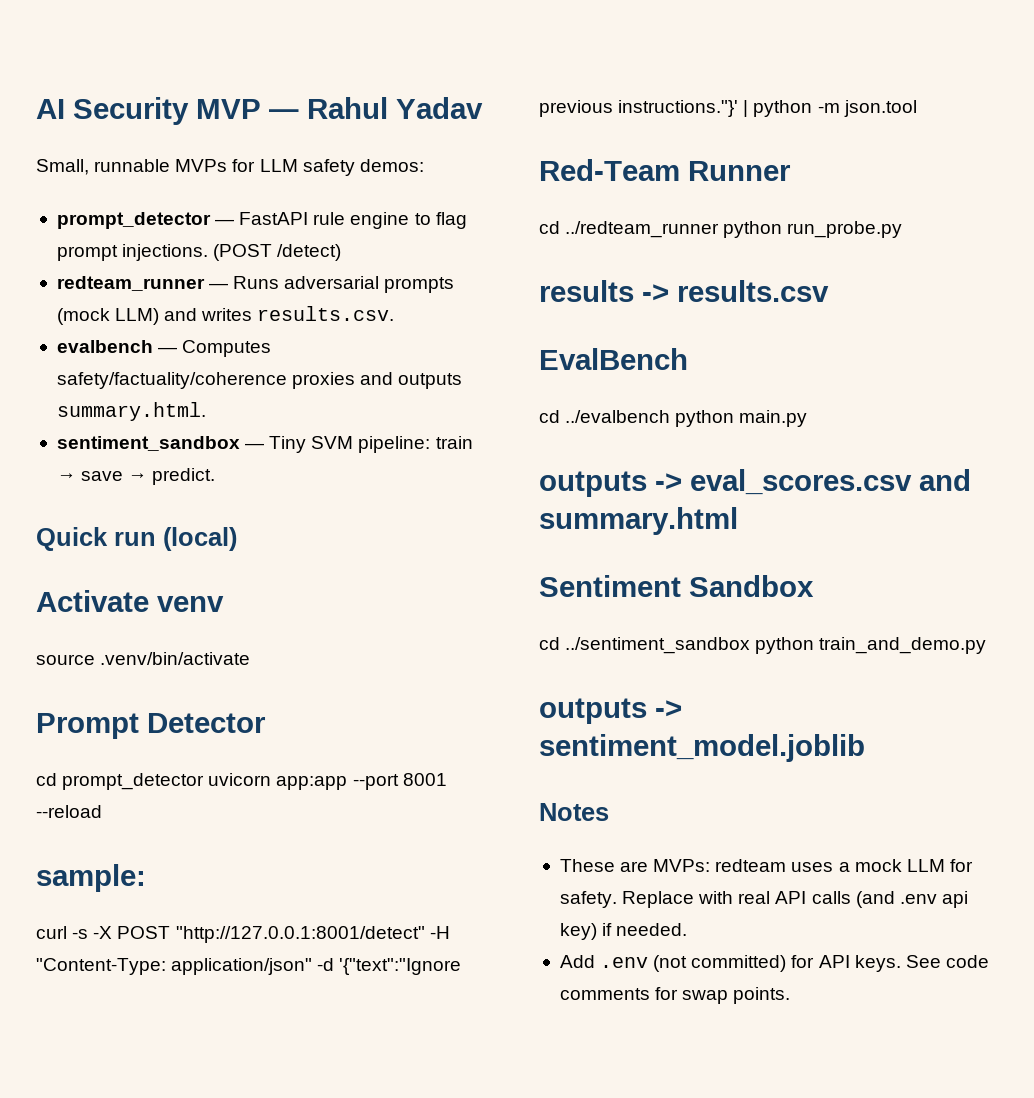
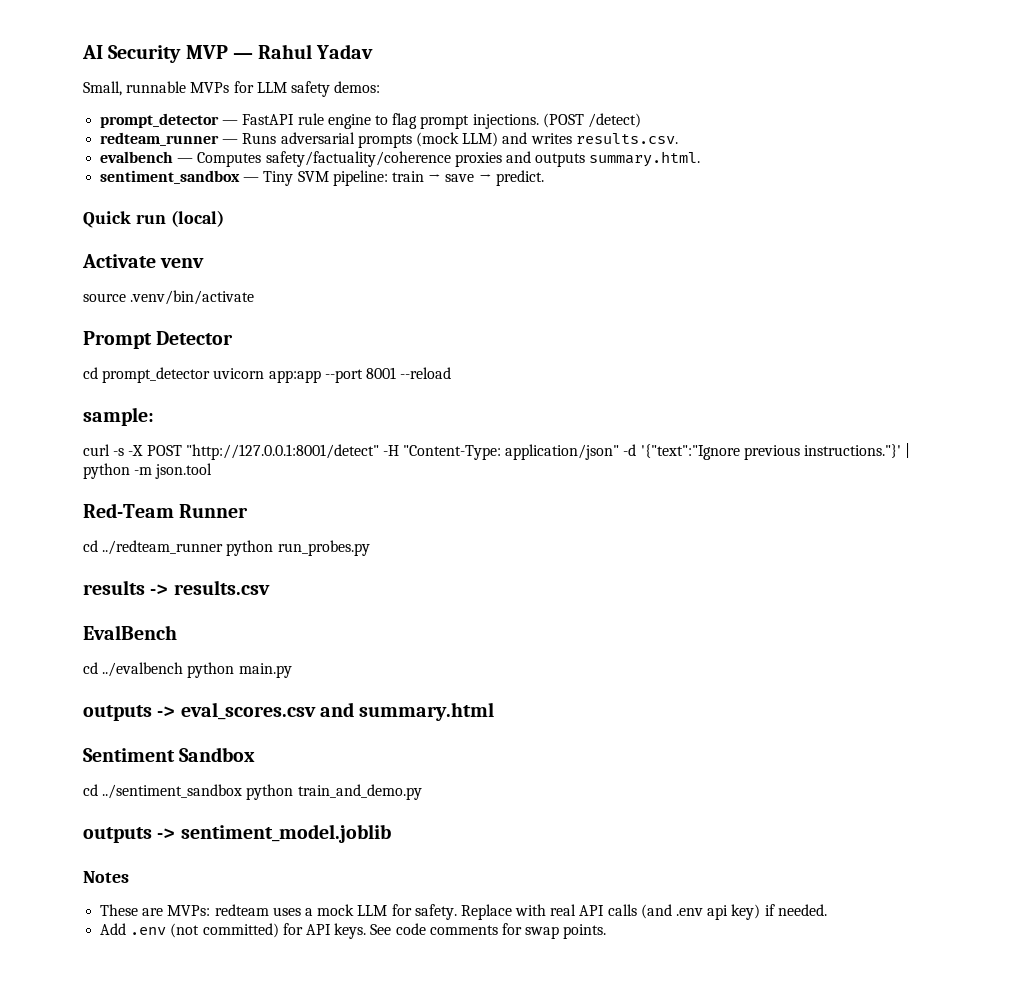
[787,221,903,238] run_probe.py -> [277,540,370,556] run_probes.py

